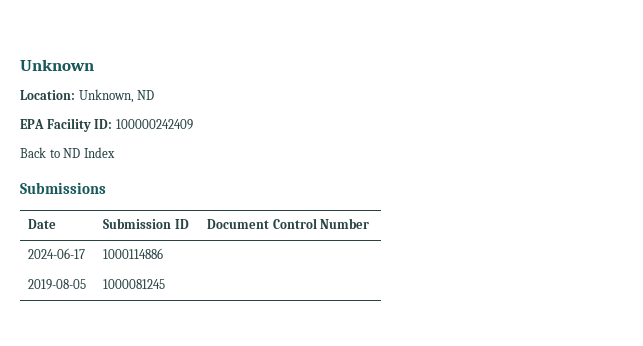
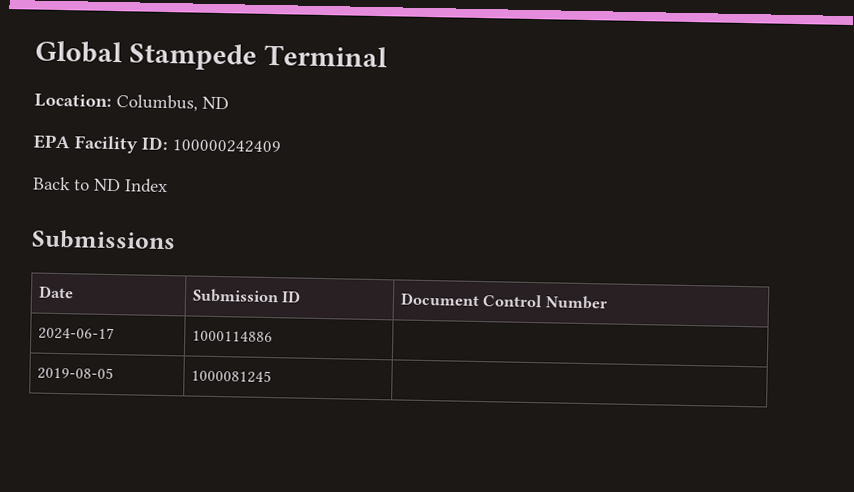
[20,59,94,71] Unknown -> [35,40,388,71] Global Stampede Terminal
[78,89,134,103] Unknown, -> [116,94,198,112] Columbus,

